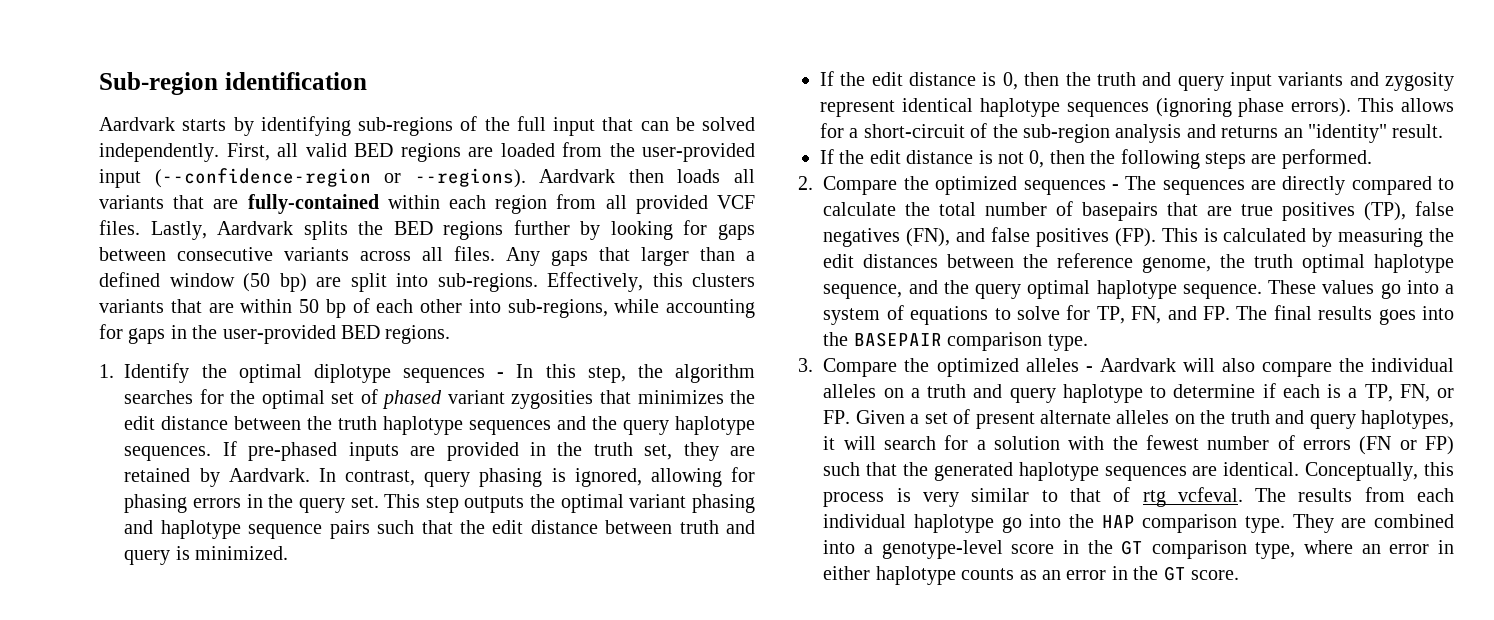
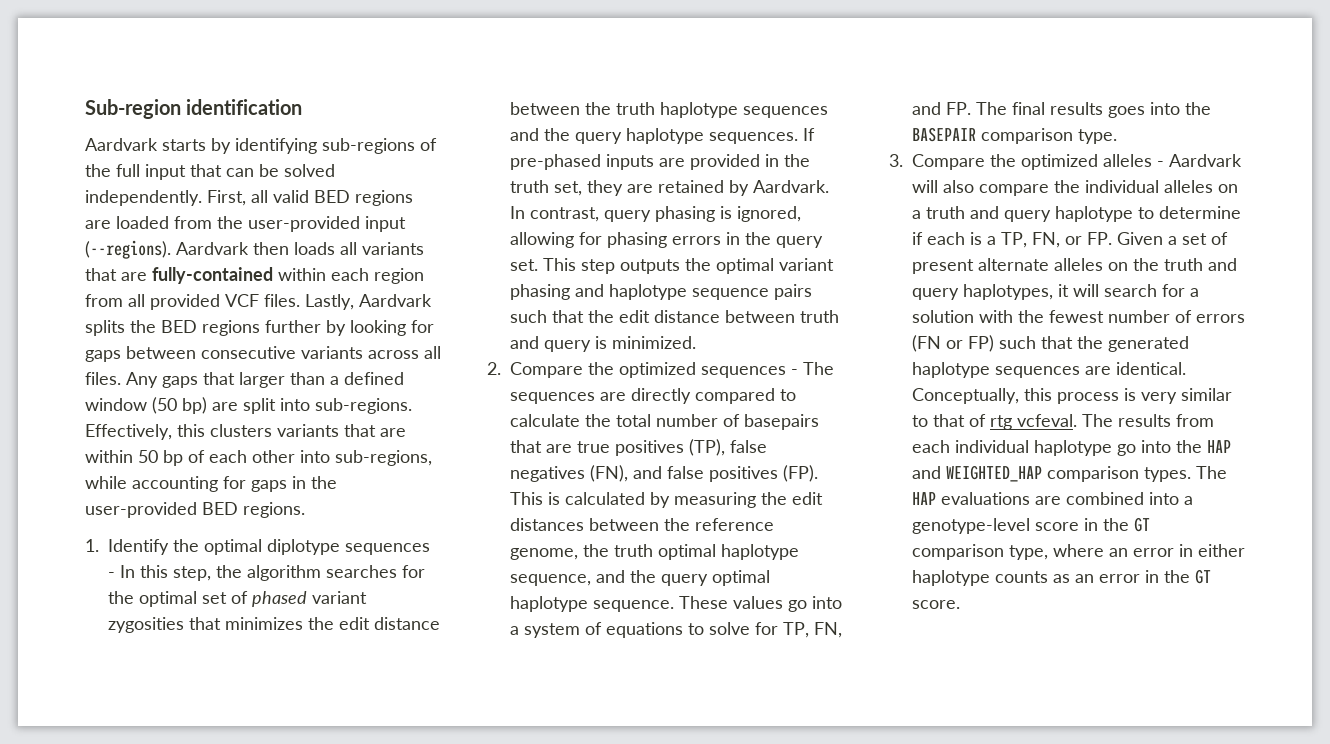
[154,168,526,188] (--confidence-region or --regions). -> [85,240,171,259] (--regions).
[820,71,1454,91] [820,98,1454,117] [820,123,1444,143] [820,149,1372,169] // If the edit distance is 0, then the truth and query input variants and zygosity represent identical haplotype sequences (ignoring phase errors). This allows for a short-circuit of the sub-region analysis and returns an "identity" result. // If the edit distance is not 0, then the following steps are performed. -> (696, 342) none
[1142,514,1334,533] comparison type. They -> [912,465,1227,482] [912,492,1030,505] and WEIGHTED_HAP comparison types. The HAP evaluations

